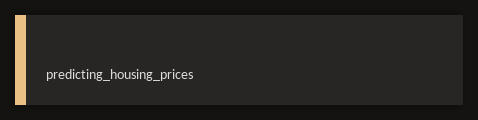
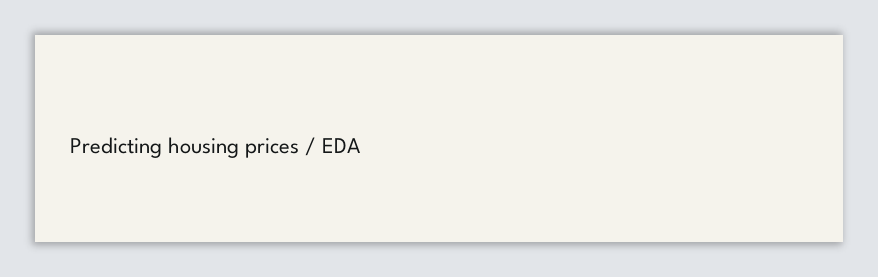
[46,69,193,81] predicting_housing_prices -> [70,137,361,158] Predicting housing prices / EDA

